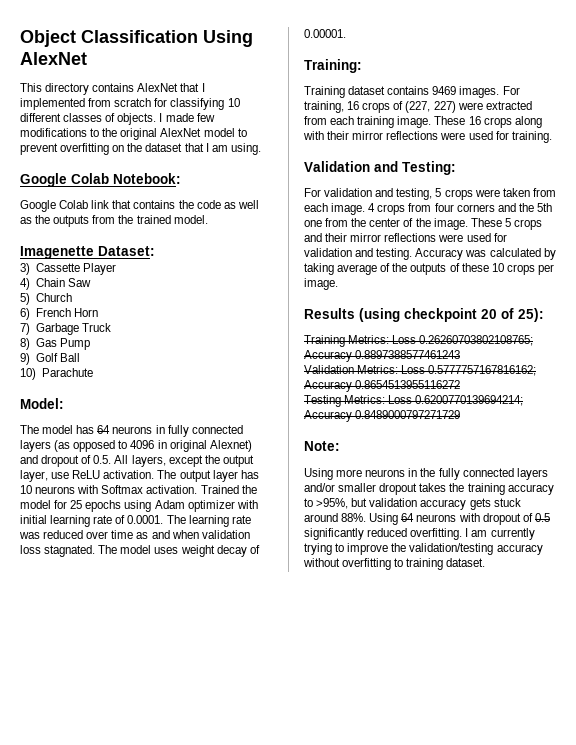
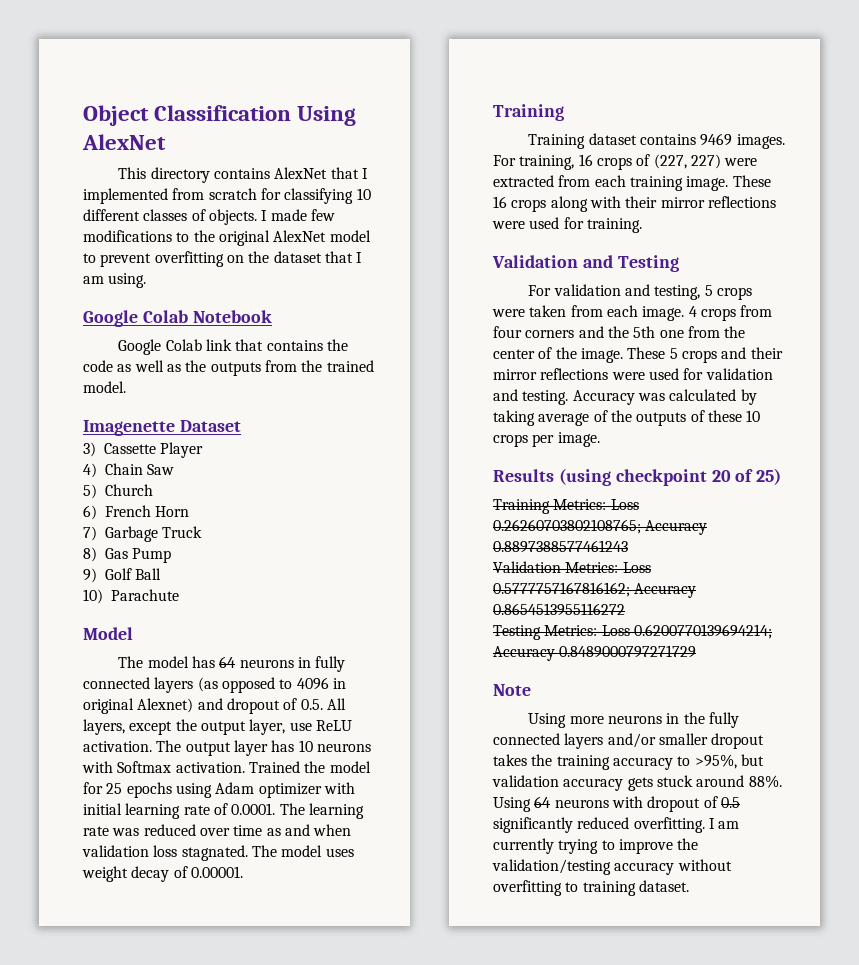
[113,173,181,184] Notebook: -> [192,310,272,323] Notebook
[98,246,155,256] Dataset: -> [179,420,241,432] Dataset
[20,398,64,409] Model: -> [83,627,133,640] Model
[304,59,362,73] Training: -> [493,104,564,121] Training
[402,161,456,175] Testing: -> [617,255,679,272] Testing
[518,308,544,322] 25): -> [756,468,782,485] 25)
[304,441,340,451] Note: -> [493,684,531,696] Note

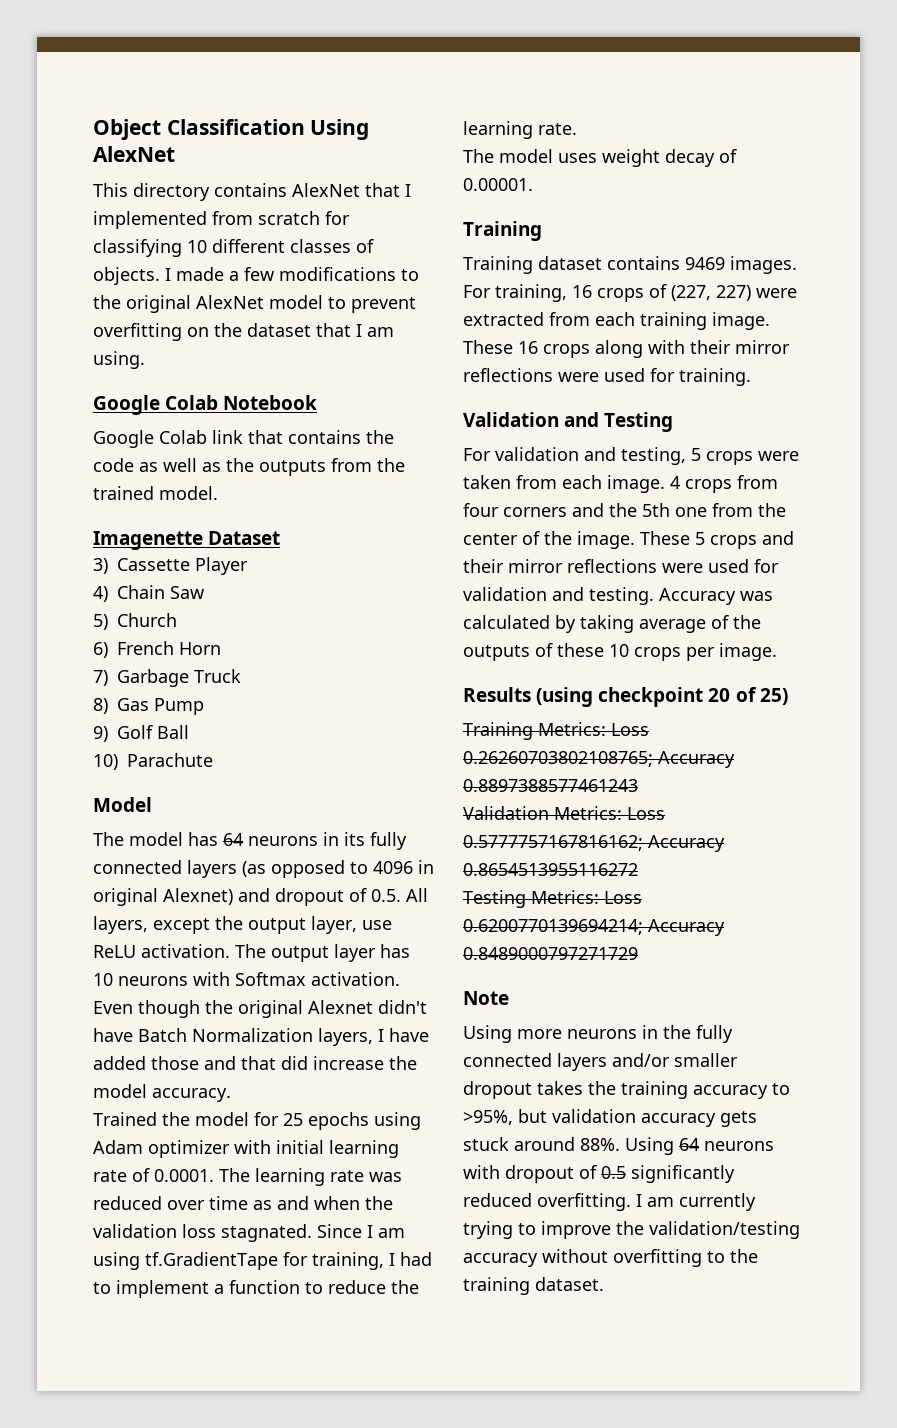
(307, 215) none -> [229,271,239,281] a
(312, 662) none -> [344,832,365,846] its
(245, 767) none -> [93,1000,427,1018] [93,1028,429,1046] [93,1056,417,1070] [93,1084,231,1102] Even though the original Alexnet didn't have Batch Normalization layers, I have added those and that did increase the model accuracy. //
(352, 830) none -> [365,1196,393,1210] the
(248, 853) none -> [317,1224,405,1238] [93,1252,432,1270] [93,1280,419,1298] [463,121,577,139] Since I am using tf.GradientTape for training, I had to implement a function to reduce the learning rate. //
(579, 887) none -> [730,1249,758,1263] the

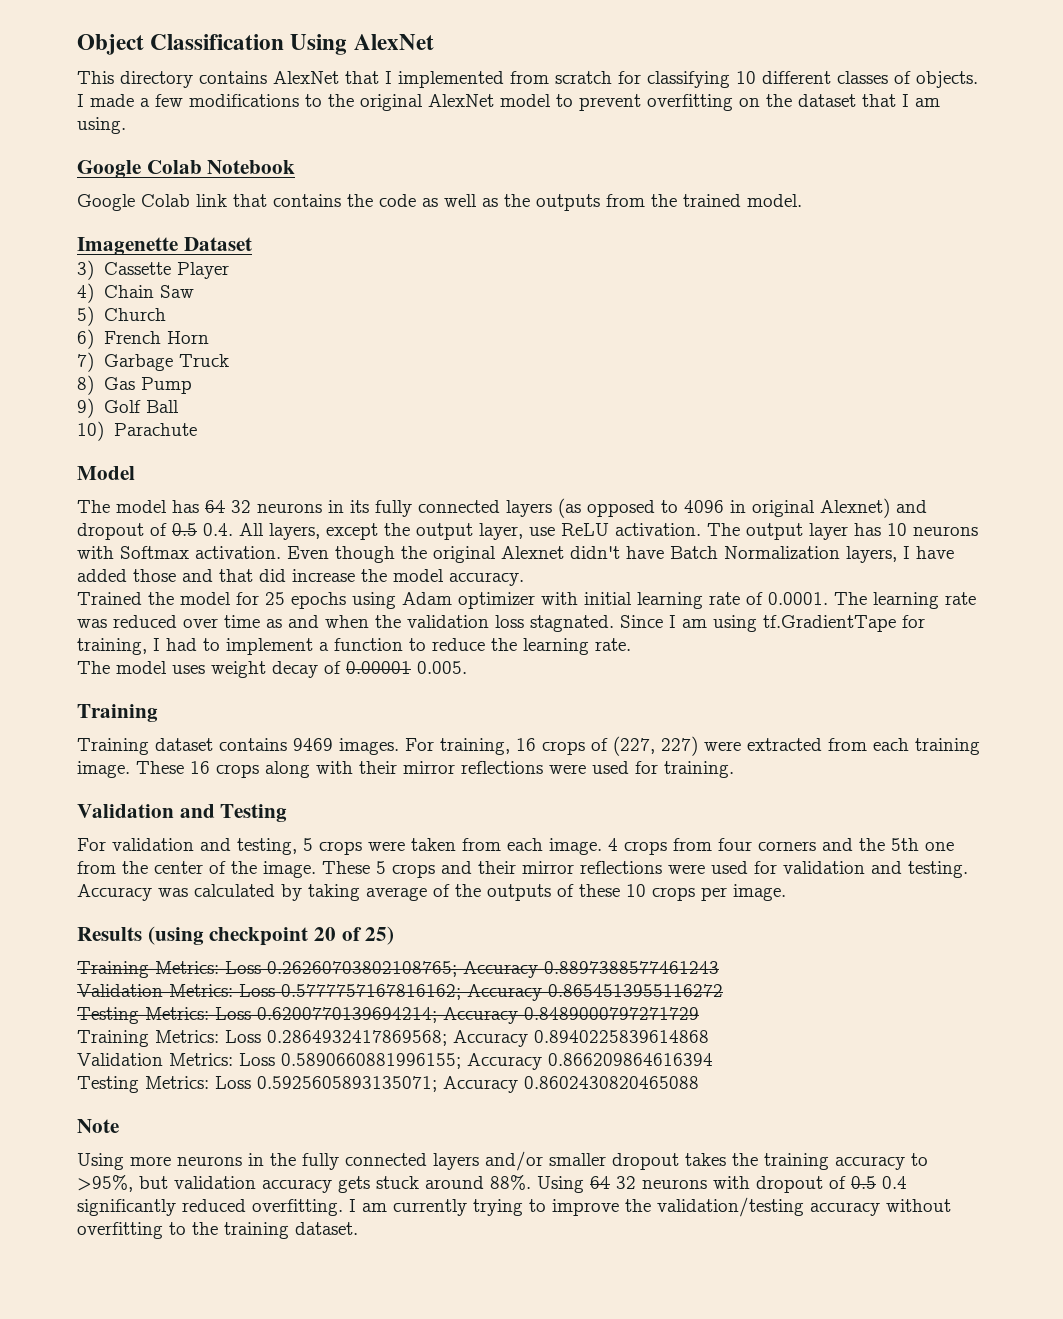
(243, 839) none -> [231,500,251,513] 32
[371,889,401,902] 0.5. -> [172,523,233,536] 0.5 0.4.
[463,178,533,191] 0.00001. -> [346,661,467,674] 0.00001 0.005.
(638, 953) none -> [77,1030,709,1047] [77,1053,713,1070] [77,1076,699,1093] // Training Metrics: Loss 0.2864932417869568; Accuracy 0.8940225839614868 // Validation Metrics: Loss 0.5890660881996155; Accuracy 0.866209864616394 // Testing Metrics: Loss 0.5925605893135071; Accuracy 0.8602430820465088
(699, 1144) none -> [616,1176,636,1189] 32
(626, 1172) none -> [882,1176,907,1189] 0.4

